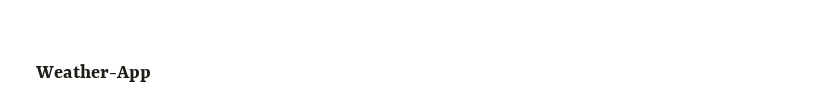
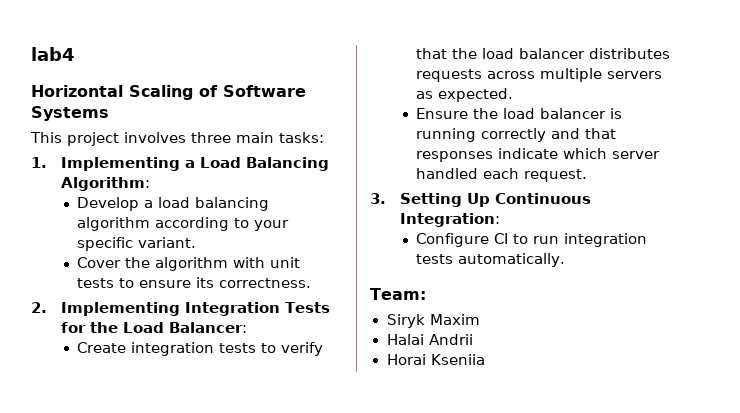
[35,64,151,82] Weather-App -> [31,47,75,61] [31,85,306,100] [31,106,109,121] [30,132,324,146] [31,157,329,171] [60,177,150,191] [77,197,270,211] [77,217,290,231] [77,237,197,251] [77,257,301,271] [77,277,312,288] [31,302,330,316] [60,322,247,333] [77,342,324,356] [416,48,671,59] [416,68,663,82] [416,88,514,102] [416,108,623,119] [416,128,617,142] [416,148,661,162] [416,168,588,182] [370,193,591,207] [399,213,500,227] [416,233,648,247] [416,253,566,267] [370,288,426,300] [386,314,480,328] [386,334,473,345] [386,354,485,365] lab4 // Horizontal Scaling of Software Systems // This project involves three main tasks: // 1. Implementing a Load Balancing Algorithm: // Develop a load balancing algorithm according to your specific variant. // Cover the algorithm with unit tests to ensure its correctness. // 2. Implementing Integration Tests for the Load Balancer: // Create integration tests to verify that the load balancer distributes requests across multiple servers as expected. // Ensure the load balancer is running correctly and that responses indicate which server handled each request. // 3. Setting Up Continuous Integration: // Configure CI to run integration tests automatically. // Team: // Siryk Maxim // Halai Andrii // Horai Kseniia

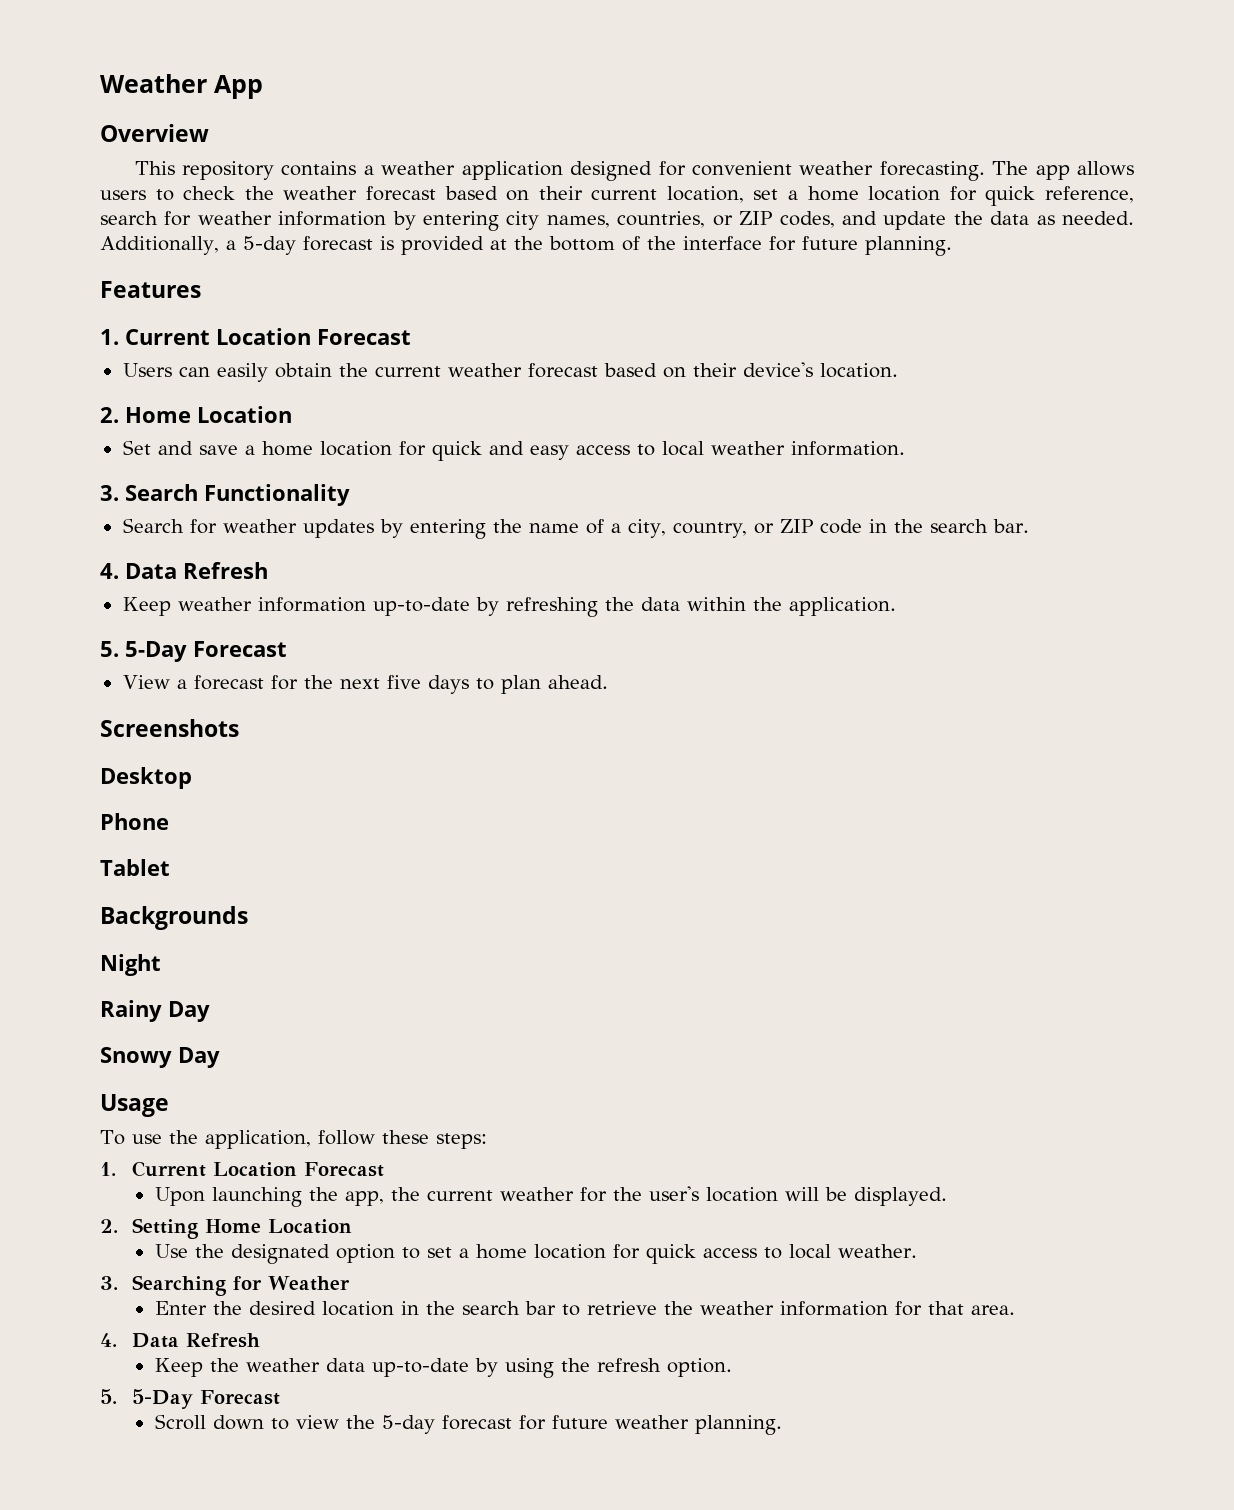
[31,47,75,61] [31,85,306,100] [31,106,109,121] [30,132,324,146] [31,157,329,171] [60,177,150,191] [77,197,270,211] [77,217,290,231] [77,237,197,251] [77,257,301,271] [77,277,312,288] [31,302,330,316] [60,322,247,333] [77,342,324,356] [416,48,671,59] [416,68,663,82] [416,88,514,102] [416,108,623,119] [416,128,617,142] [416,148,661,162] [416,168,588,182] [370,193,591,207] [399,213,500,227] [416,233,648,247] [416,253,566,267] [370,288,426,300] [386,314,480,328] [386,334,473,345] [386,354,485,365] lab4 // Horizontal Scaling of Software Systems // This project involves three main tasks: // 1. Implementing a Load Balancing Algorithm: // Develop a load balancing algorithm according to your specific variant. // Cover the algorithm with unit tests to ensure its correctness. // 2. Implementing Integration Tests for the Load Balancer: // Create integration tests to verify that the load balancer distributes requests across multiple servers as expected. // Ensure the load balancer is running correctly and that responses indicate which server handled each request. // 3. Setting Up Continuous Integration: // Configure CI to run integration tests automatically. // Team: // Siryk Maxim // Halai Andrii // Horai Kseniia -> [100,74,263,99] [100,124,209,142] [134,161,1134,181] [100,186,1135,206] [100,211,1134,231] [100,236,952,256] [100,281,201,298] [100,328,411,345] [122,362,898,382] [100,406,292,423] [122,440,905,461] [100,484,350,506] [122,518,1030,539] [100,562,268,579] [122,597,896,617] [100,641,287,662] [122,675,608,694] [100,719,239,737] [100,767,192,789] [100,813,169,830] [100,859,170,876] [100,906,248,930] [100,954,161,976] [100,1000,210,1022] [100,1047,220,1068] [100,1094,169,1117] [100,1130,487,1149] [100,1161,385,1177] [154,1186,947,1207] [100,1218,353,1239] [154,1244,917,1264] [100,1275,351,1296] [154,1301,1015,1316] [100,1333,261,1348] [154,1358,732,1378] [100,1389,281,1409] [154,1414,782,1435] Weather App // Overview // This repository contains a weather application designed for convenient weather forecasting. The app allows users to check the weather forecast based on their current location, set a home location for quick reference, search for weather information by entering city names, countries, or ZIP codes, and update the data as needed. Additionally, a 5-day forecast is provided at the bottom of the interface for future planning. // Features // 1. Current Location Forecast // Users can easily obtain the current weather forecast based on their device's location. // 2. Home Location // Set and save a home location for quick and easy access to local weather information. // 3. Search Functionality // Search for weather updates by entering the name of a city, country, or ZIP code in the search bar. // 4. Data Refresh // Keep weather information up-to-date by refreshing the data within the application. // 5. 5-Day Forecast // View a forecast for the next five days to plan ahead. // Screenshots // Desktop // Phone // Tablet // Backgrounds // Night // Rainy Day // Snowy Day // Usage // To use the application, follow these steps: // 1. Current Location Forecast // Upon launching the app, the current weather for the user's location will be displayed. // 2. Setting Home Location // Use the designated option to set a home location for quick access to local weather. // 3. Searching for Weather // Enter the desired location in the search bar to retrieve the weather information for that area. // 4. Data Refresh // Keep the weather data up-to-date by using the refresh option. // 5. 5-Day Forecast // Scroll down to view the 5-day forecast for future weather planning.

